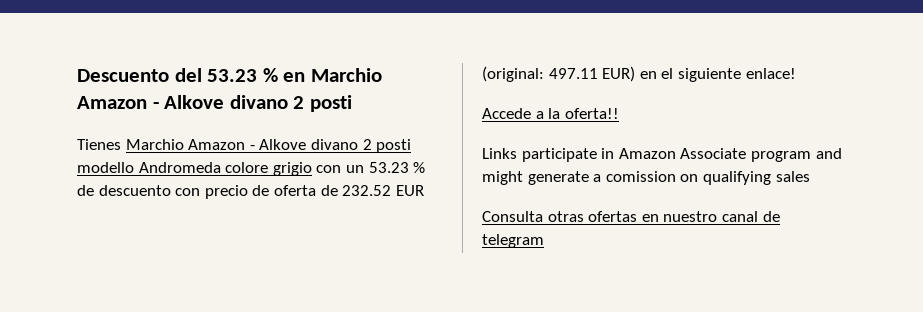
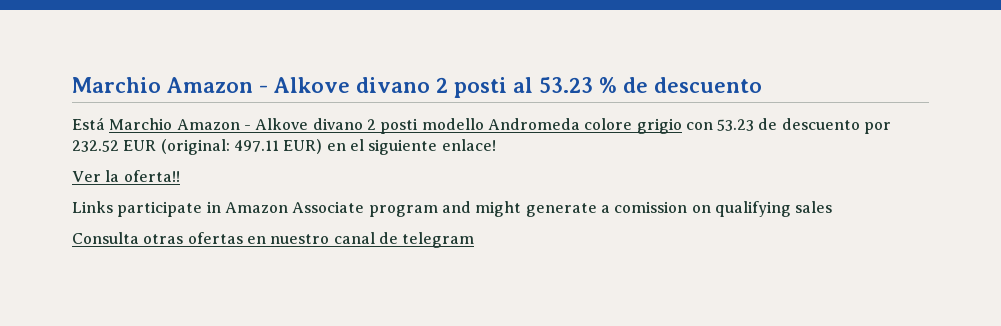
[77,68,382,82] [77,95,352,112] [77,139,121,150] Descuento del 53.23 % en Marchio Amazon - Alkove divano 2 posti // Tienes -> [72,77,762,98] [72,117,105,130] Marchio Amazon - Alkove divano 2 posti al 53.23 % de descuento // Está
[345,162,426,173] [77,185,338,199] un 53.23 % de descuento con precio de oferta de -> [717,118,892,134] 53.23 de descuento por
[482,108,544,119] Accede a -> [72,171,101,182] Ver

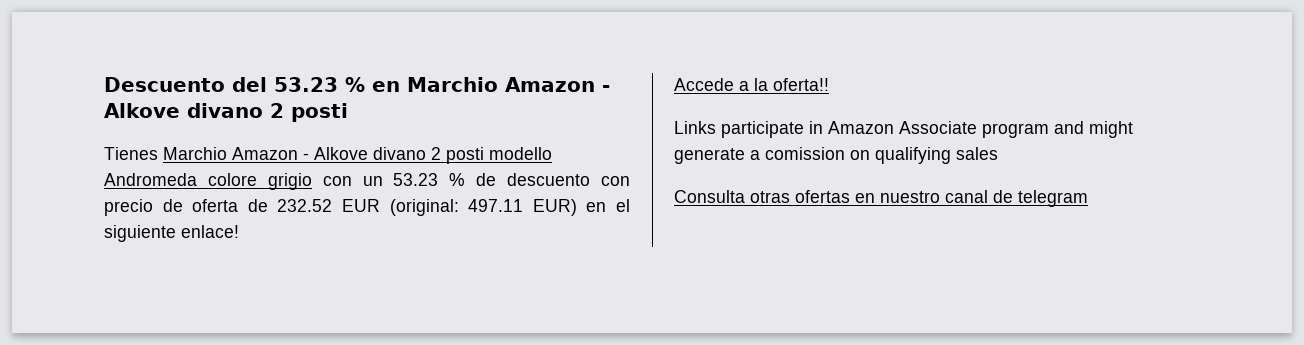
[72,77,762,98] [72,117,105,130] Marchio Amazon - Alkove divano 2 posti al 53.23 % de descuento // Está -> [104,77,610,92] [104,103,348,122] [104,147,158,160] Descuento del 53.23 % en Marchio Amazon - Alkove divano 2 posti // Tienes
[717,118,892,134] 53.23 de descuento por -> [362,173,631,186] [104,199,268,216] un 53.23 % de descuento con precio de oferta de
[72,171,101,182] Ver -> [674,78,749,91] Accede a

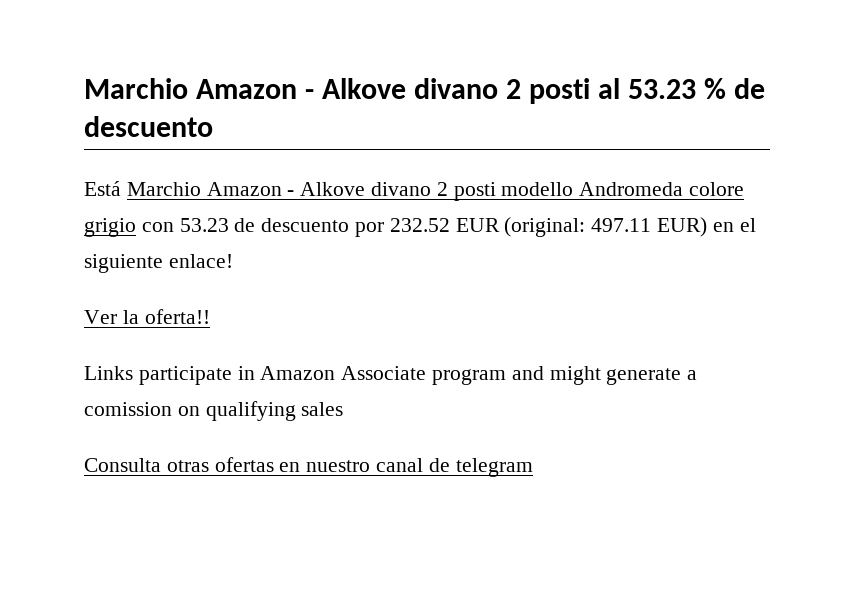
[104,77,610,92] [104,103,348,122] [104,147,158,160] Descuento del 53.23 % en Marchio Amazon - Alkove divano 2 posti // Tienes -> [84,78,765,104] [84,116,213,137] [84,181,121,196] Marchio Amazon - Alkove divano 2 posti al 53.23 % de descuento // Está
[362,173,631,186] [104,199,268,216] un 53.23 % de descuento con precio de oferta de -> [179,218,385,237] 53.23 de descuento por
[674,78,749,91] Accede a -> [84,310,117,324] Ver

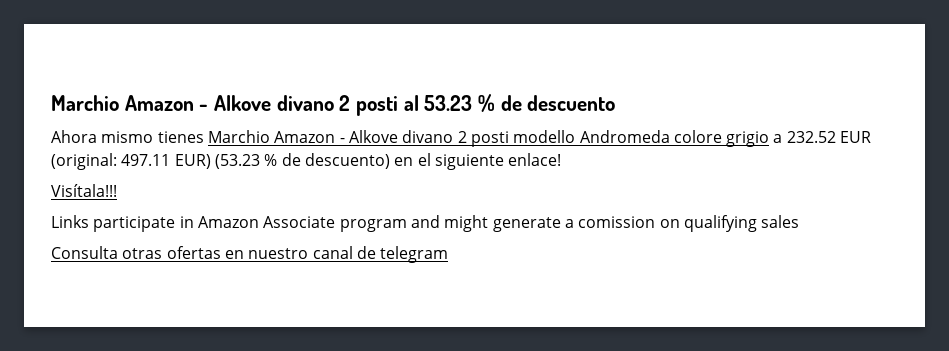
[84,181,121,196] Está -> [51,130,204,143] Ahora mismo tienes
[141,218,385,237] con 53.23 de descuento por -> [773,134,783,143] a
(708, 227) none -> [214,153,390,169] (53.23 % de descuento)
[84,309,210,324] Ver la oferta!! -> [51,184,117,197] Visítala!!!

